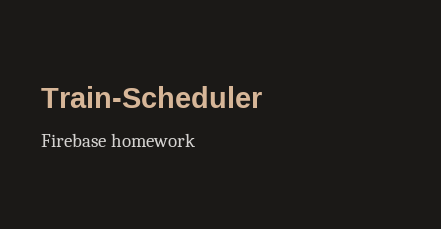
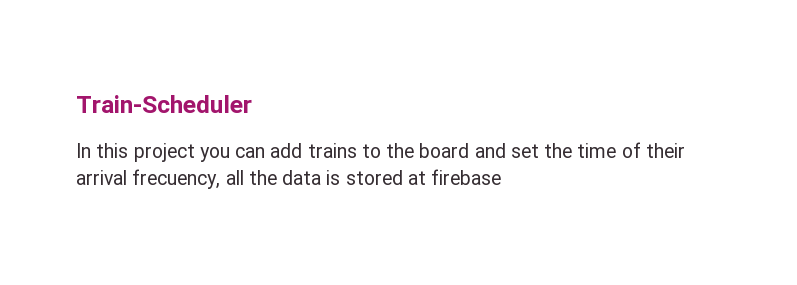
[41,133,197,147] Firebase homework -> [76,142,685,162] [76,169,502,189] In this project you can add trains to the board and set the time of their arrival frecuency, all the data is stored at firebase

